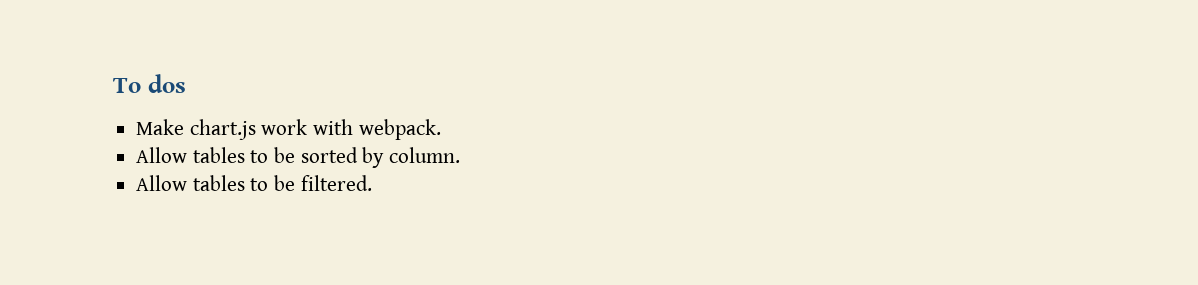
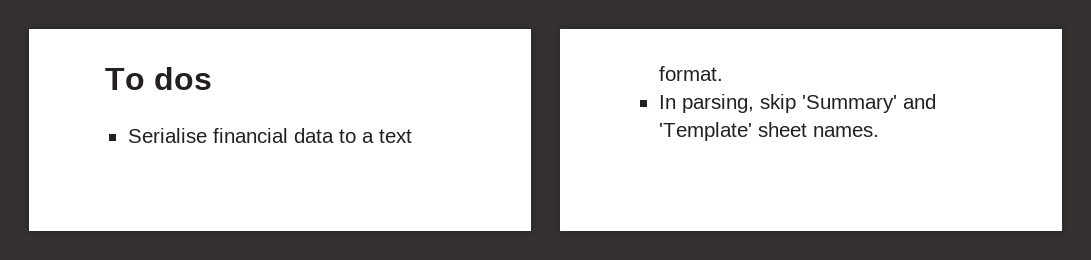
[136,119,441,140] [136,147,461,168] [136,175,372,191] Make chart.js work with webpack. // Allow tables to be sorted by column. // Allow tables to be filtered. -> [127,128,412,143] [658,66,723,81] [658,94,936,113] [658,122,879,141] Serialise financial data to a text format. // In parsing, skip 'Summary' and 'Template' sheet names.

